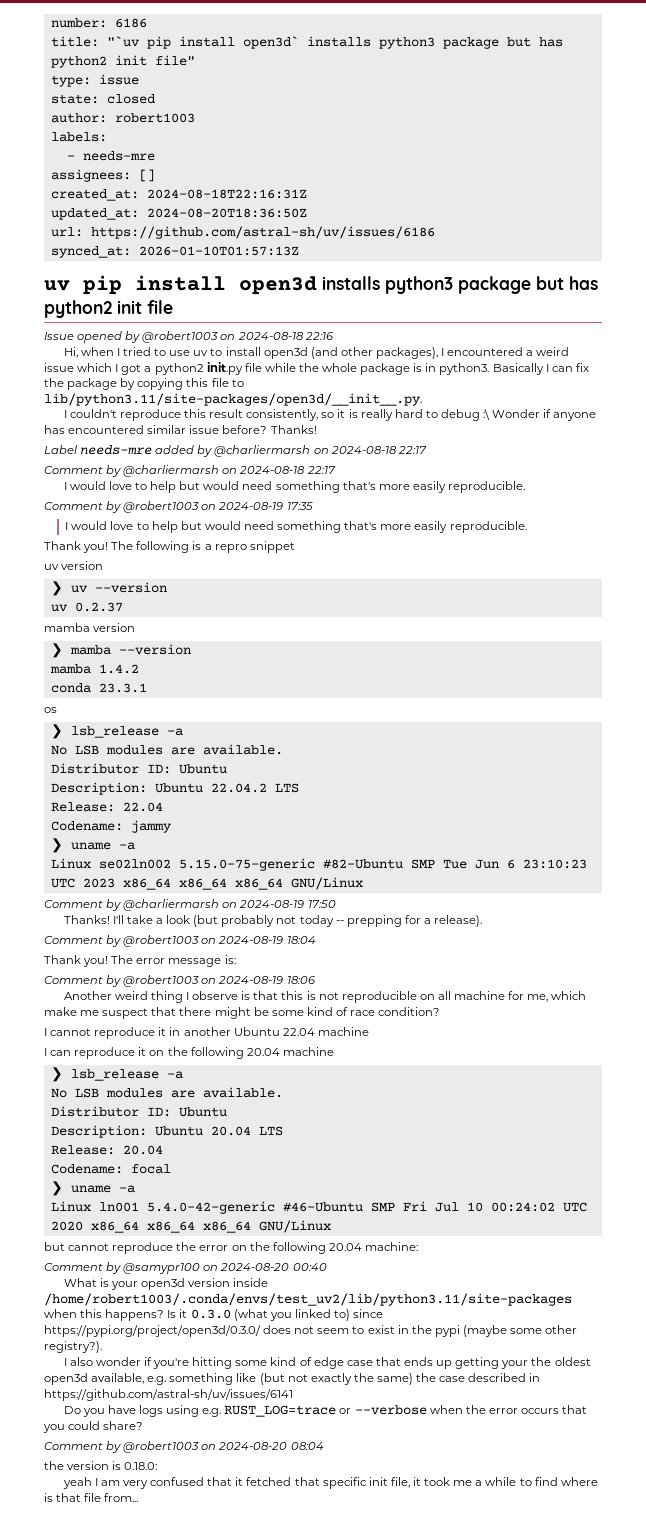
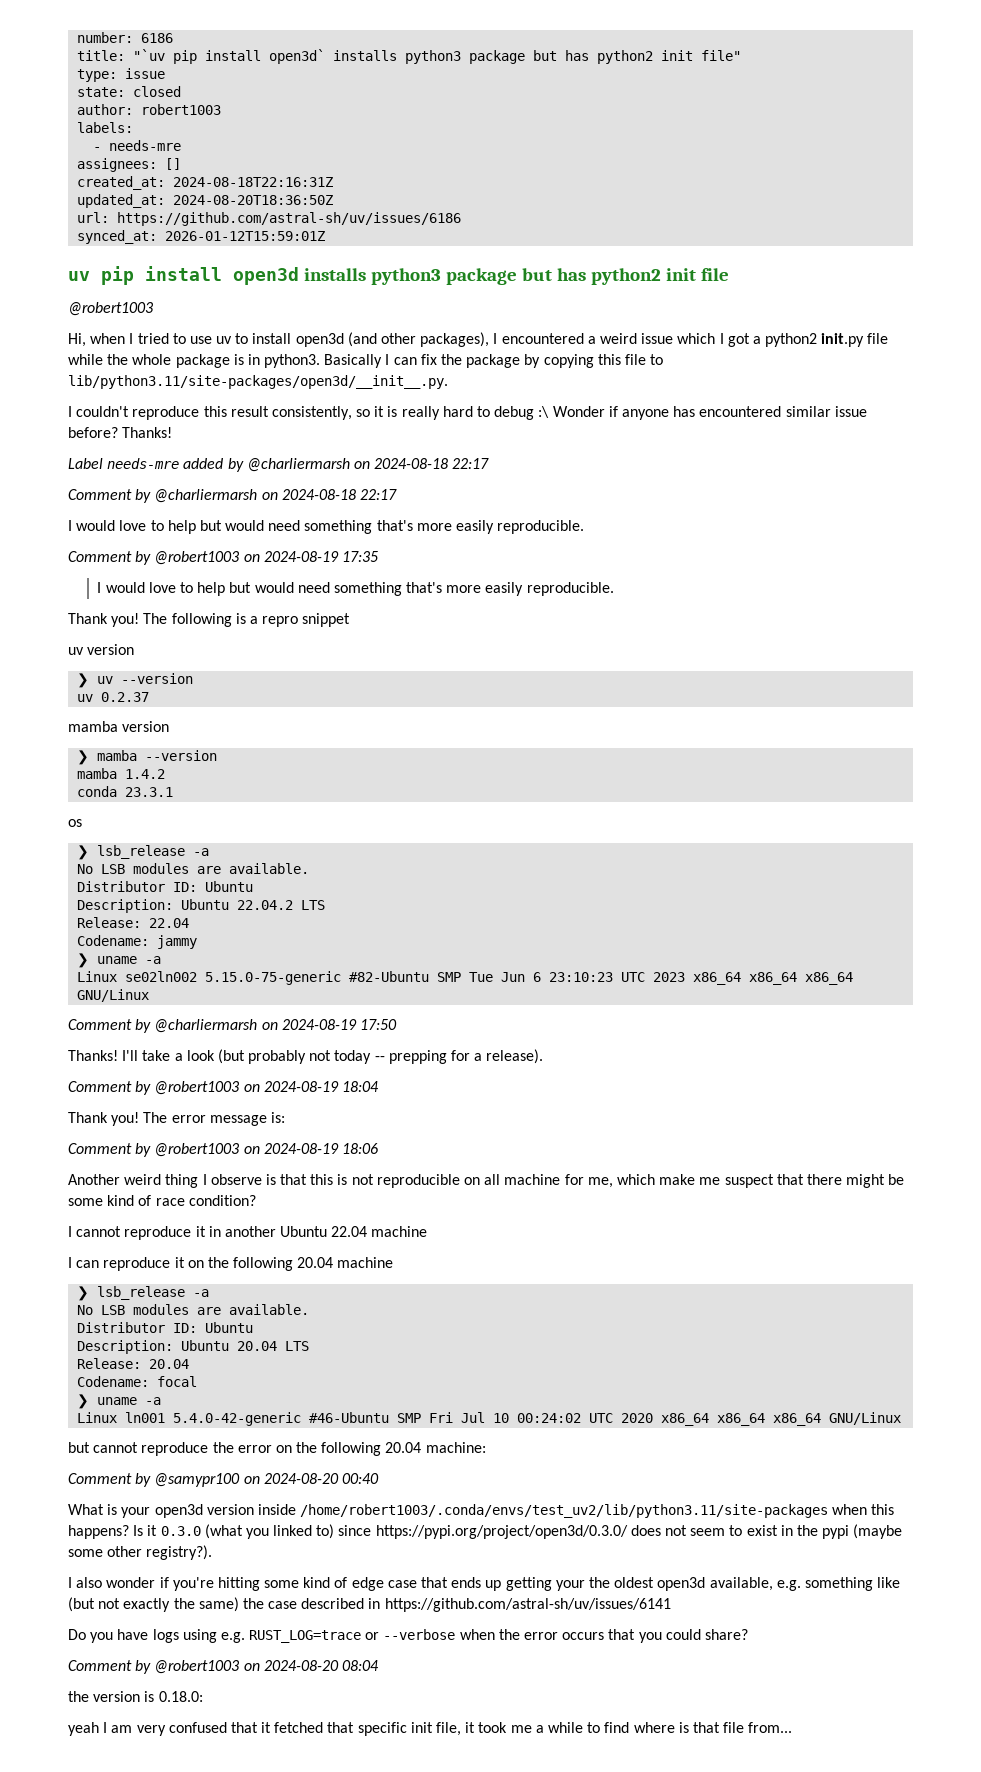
[138,246,299,256] 2026-01-10T01:57:13Z -> [165,231,326,241] 2026-01-12T15:59:01Z
[44,331,334,343] Issue opened by @robert1003 on 2024-08-18 22:16 -> [68,302,153,316] @robert1003

